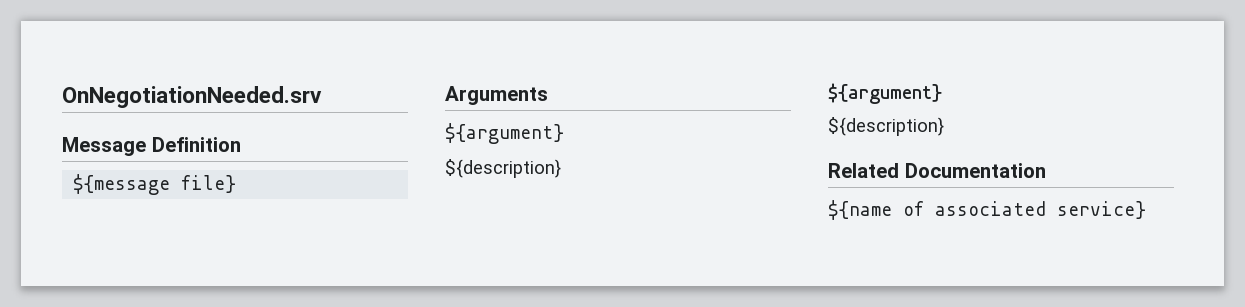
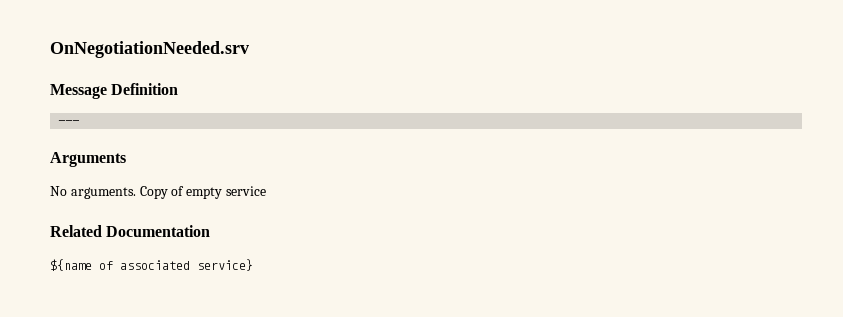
[73,174,237,195] ${message file} -> [58,120,80,124] ---
[445,123,564,144] [445,159,561,178] [828,83,942,104] [828,117,944,136] ${argument} // ${description} // ${argument} // ${description} -> [50,186,266,199] No arguments. Copy of empty service

